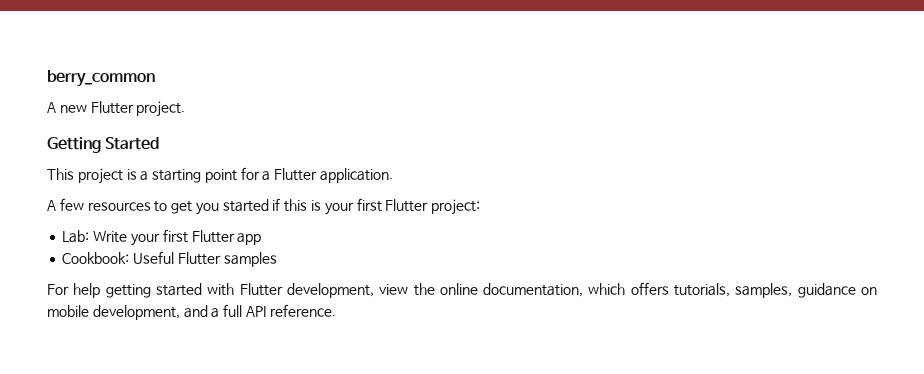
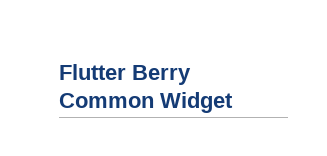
[47,70,155,87] [47,101,186,117] [47,137,160,153] [47,167,394,184] [47,198,481,215] [62,229,262,246] [62,251,277,267] [47,282,877,298] [47,304,336,320] berry_common // A new Flutter project. // Getting Started // This project is a starting point for a Flutter application. // A few resources to get you started if this is your first Flutter project: // Lab: Write your first Flutter app // Cookbook: Useful Flutter samples // For help getting started with Flutter development, view the online documentation, which offers tutorials, samples, guidance on mobile development, and a full API reference. -> [59,64,191,85] [59,92,233,113] Flutter Berry Common Widget

